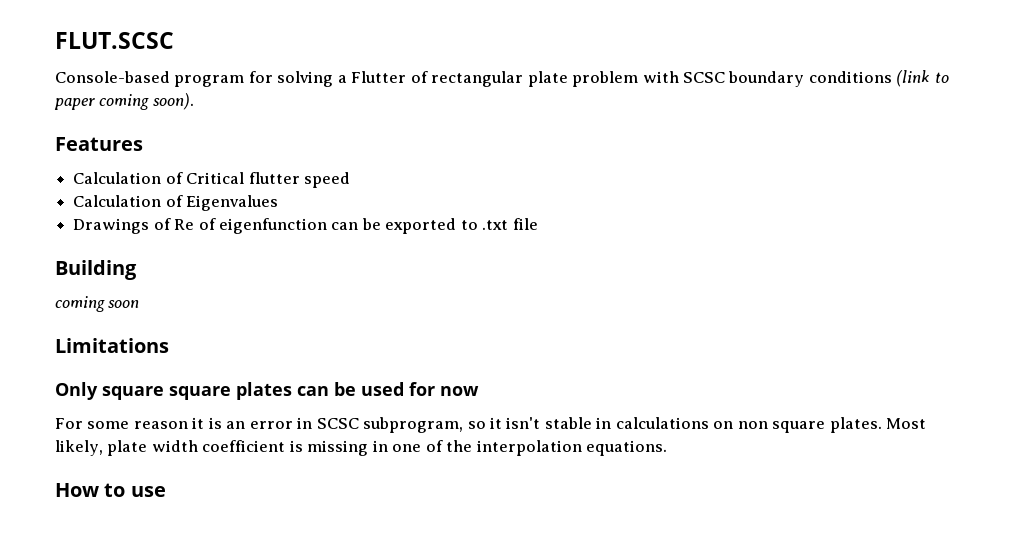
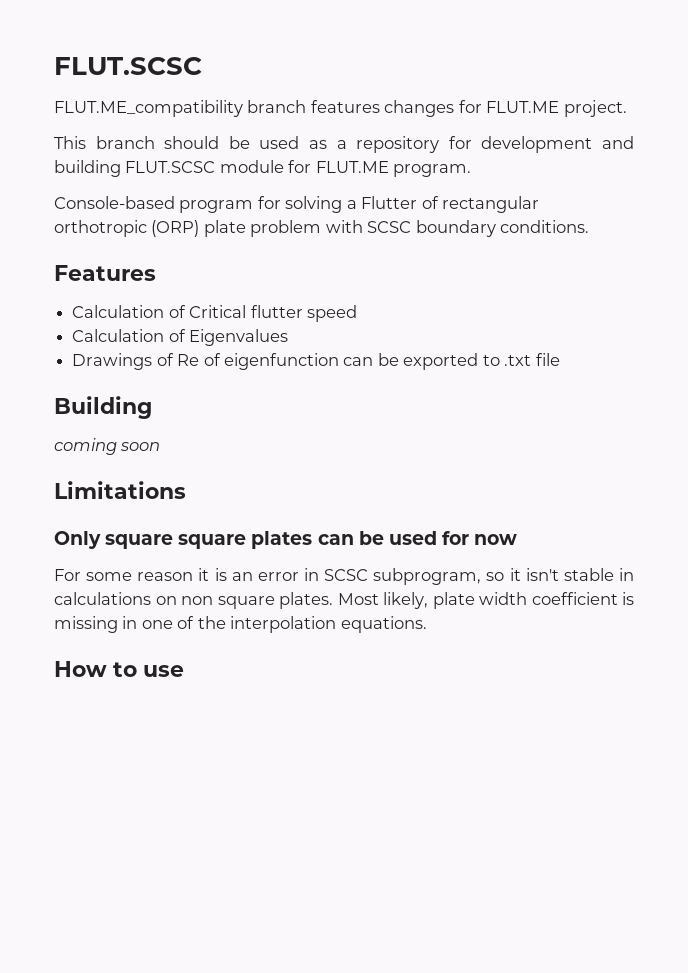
[55,32,174,49] FLUT.SCSC -> [54,57,202,75] [54,100,627,117] [54,136,635,153] [54,160,472,177] FLUT.SCSC // FLUT.ME_compatibility branch features changes for FLUT.ME project. // This branch should be used as a repository for development and building FLUT.SCSC module for FLUT.ME program.
(524, 79) none -> [54,220,200,237] orthotropic (ORP)
[808,70,949,87] [54,93,194,110] conditions (link to paper coming soon). -> [500,220,590,233] conditions.

